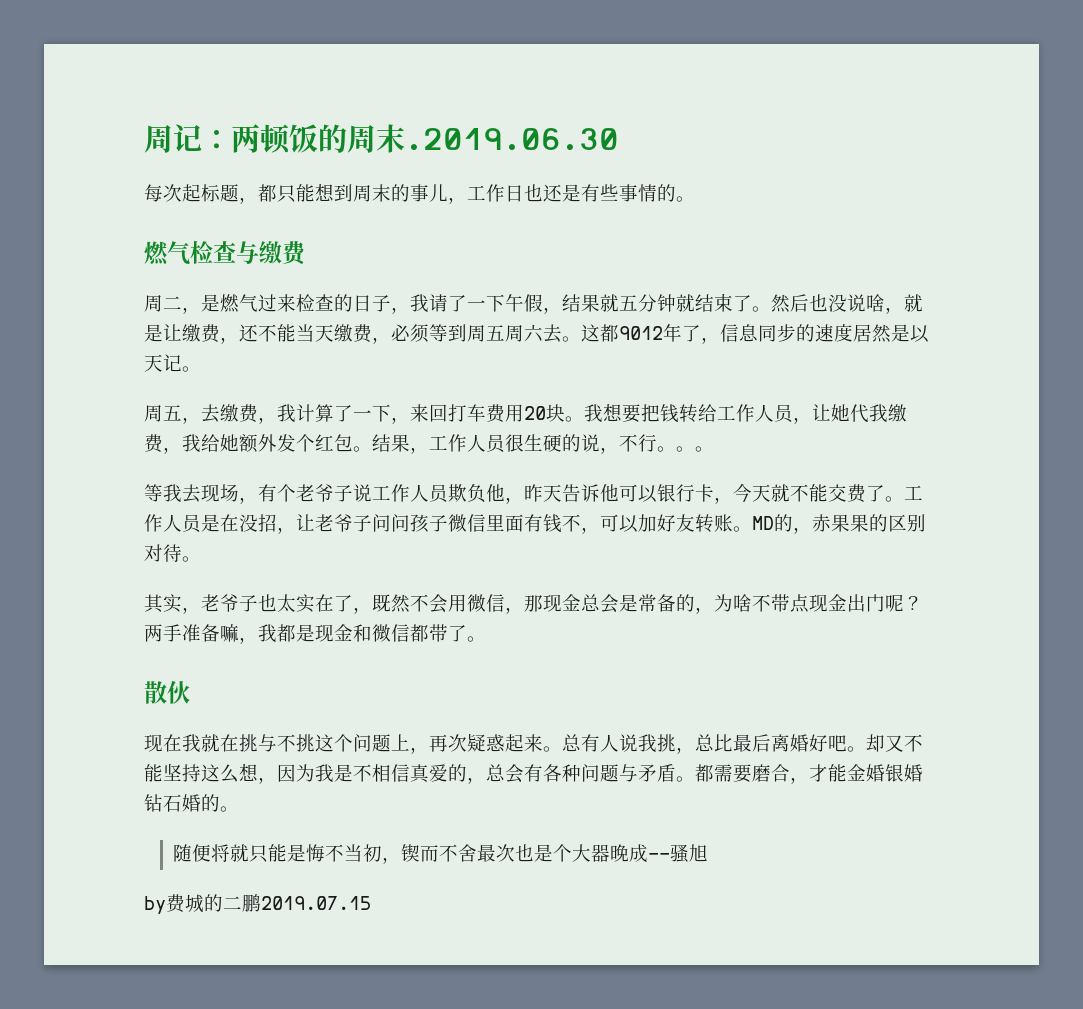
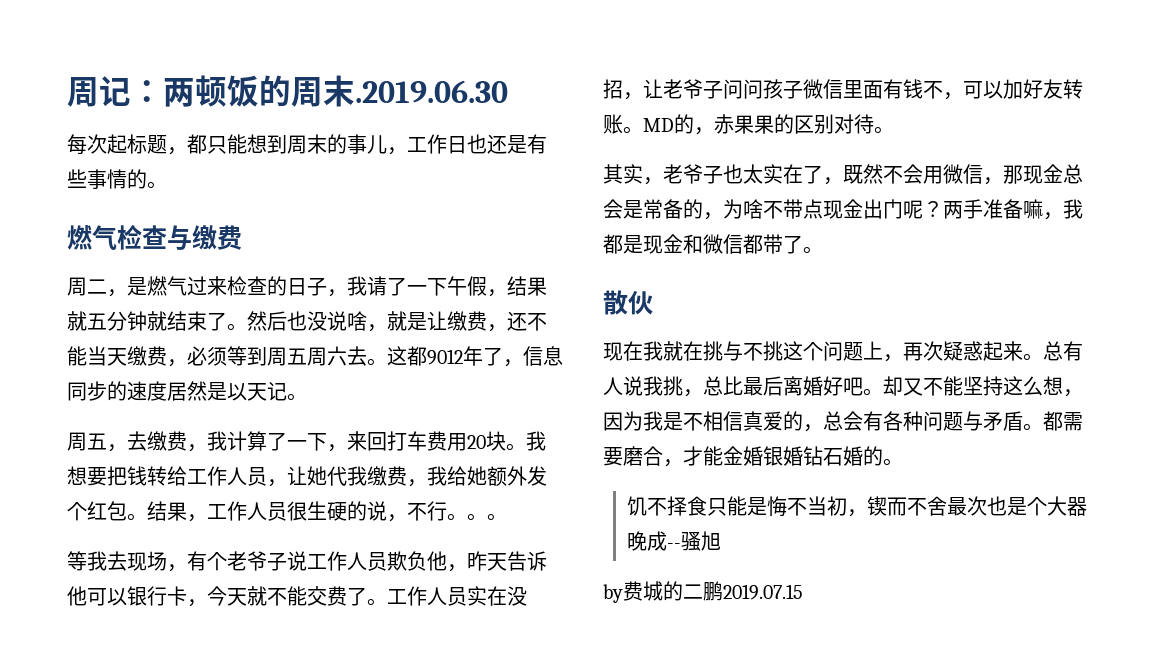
[201,514,220,532] 是 -> [467,586,487,606] 实
[173,844,250,862] 随便将就 -> [627,496,708,516] 饥不择食

